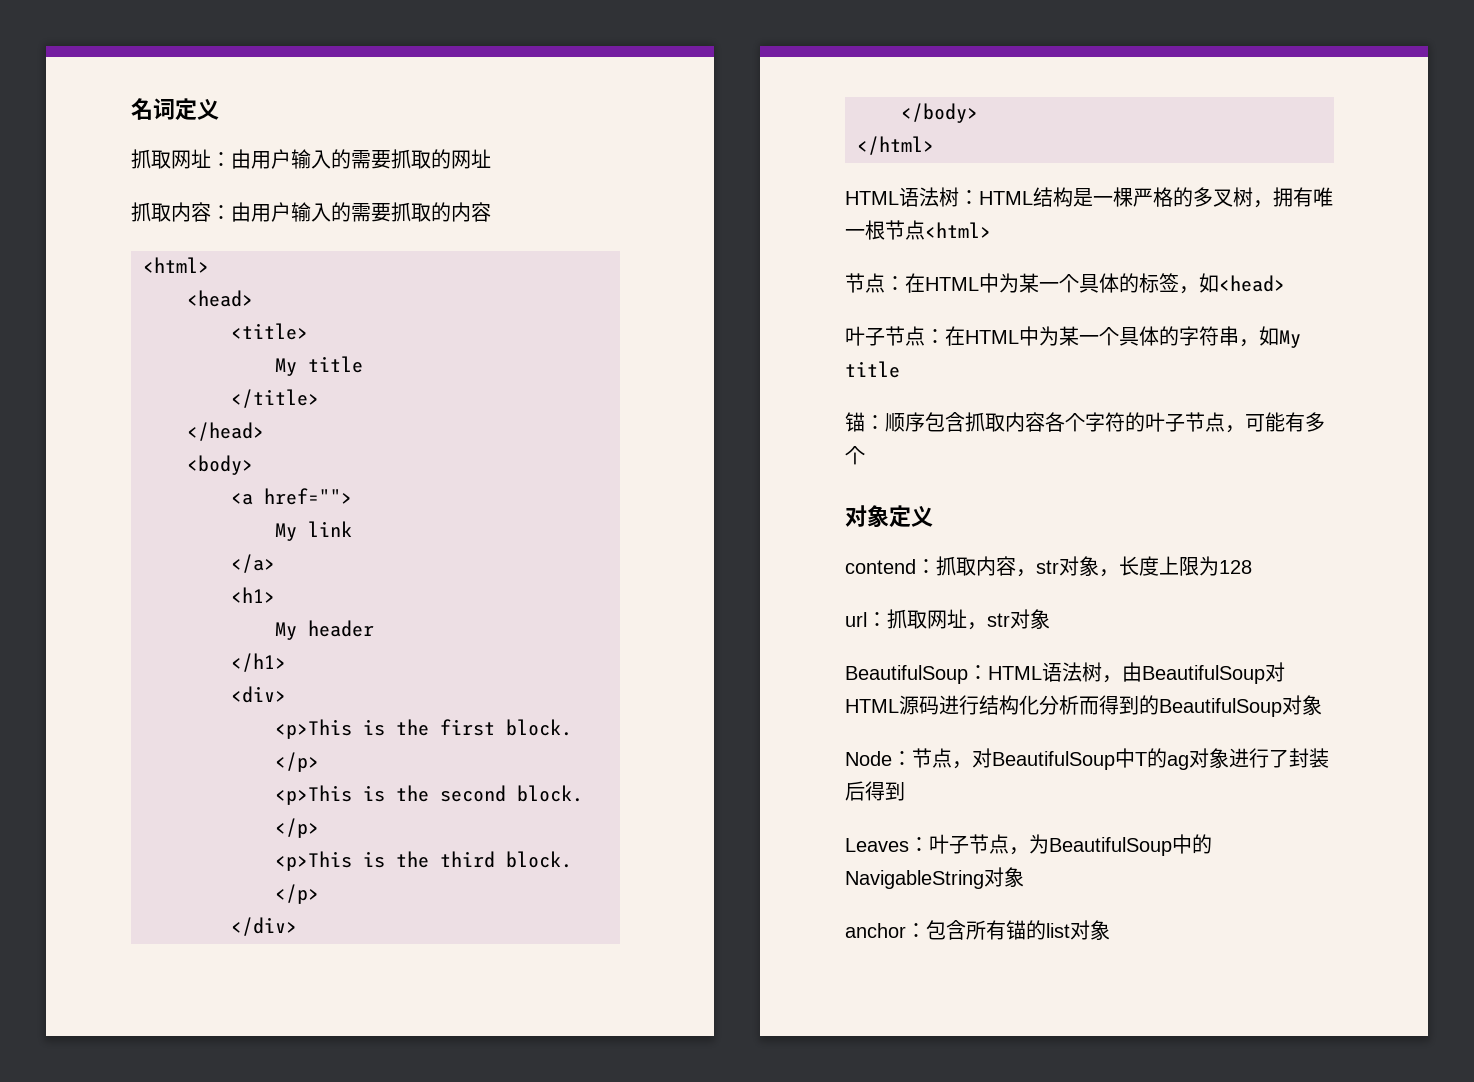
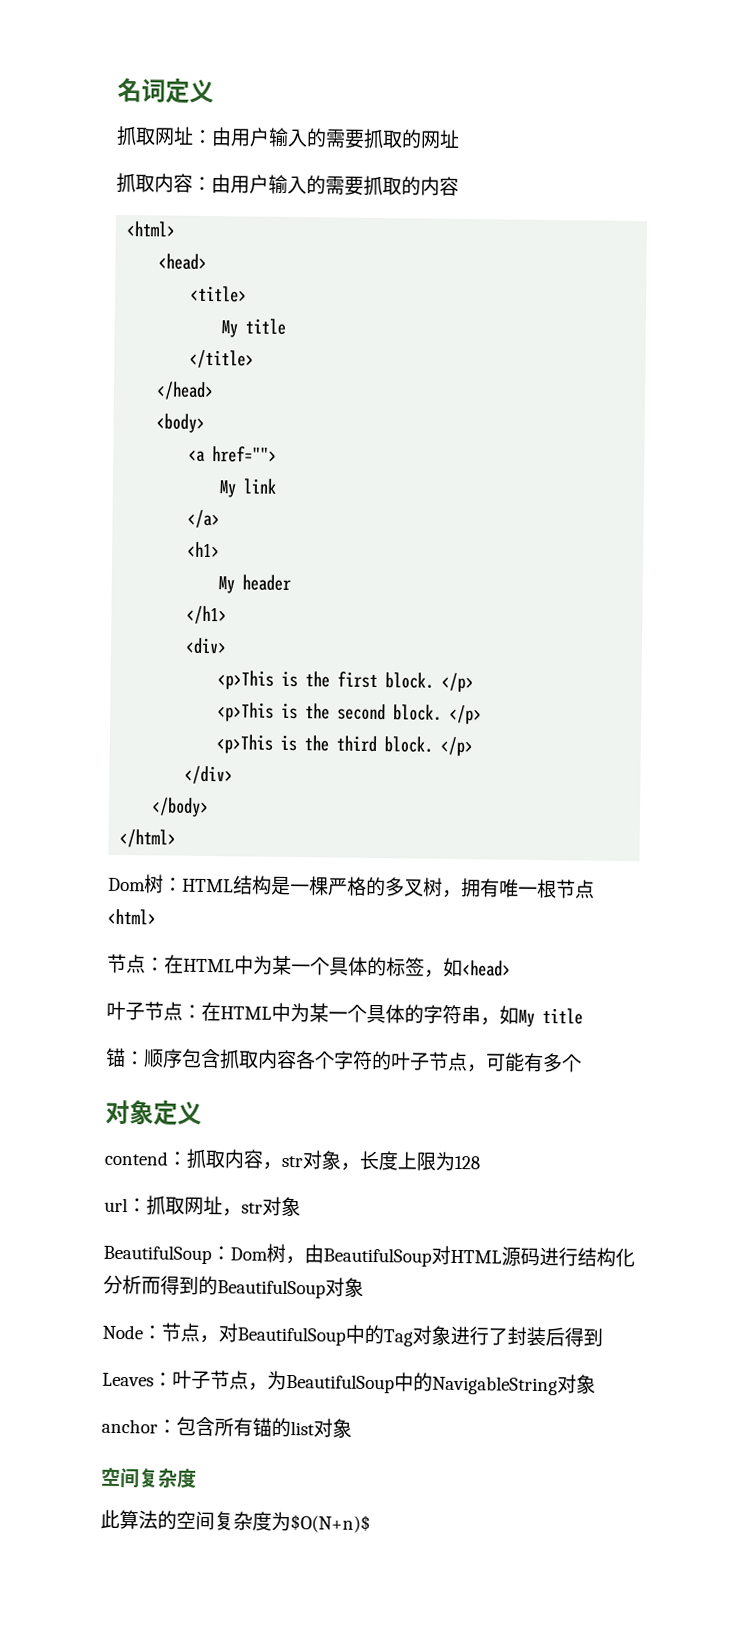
[845,187,939,207] HTML语法 -> [108,877,146,892] Dom
[988,662,1082,682] HTML语法 -> [230,1247,268,1261] Dom
[1135,748,1189,770] T的ag -> [364,1324,413,1347] 的Tag
(1110, 930) none -> [101,1467,197,1489] [100,1509,371,1534] // 空间复杂度 // 此算法的空间复杂度为$O(N+n)$

